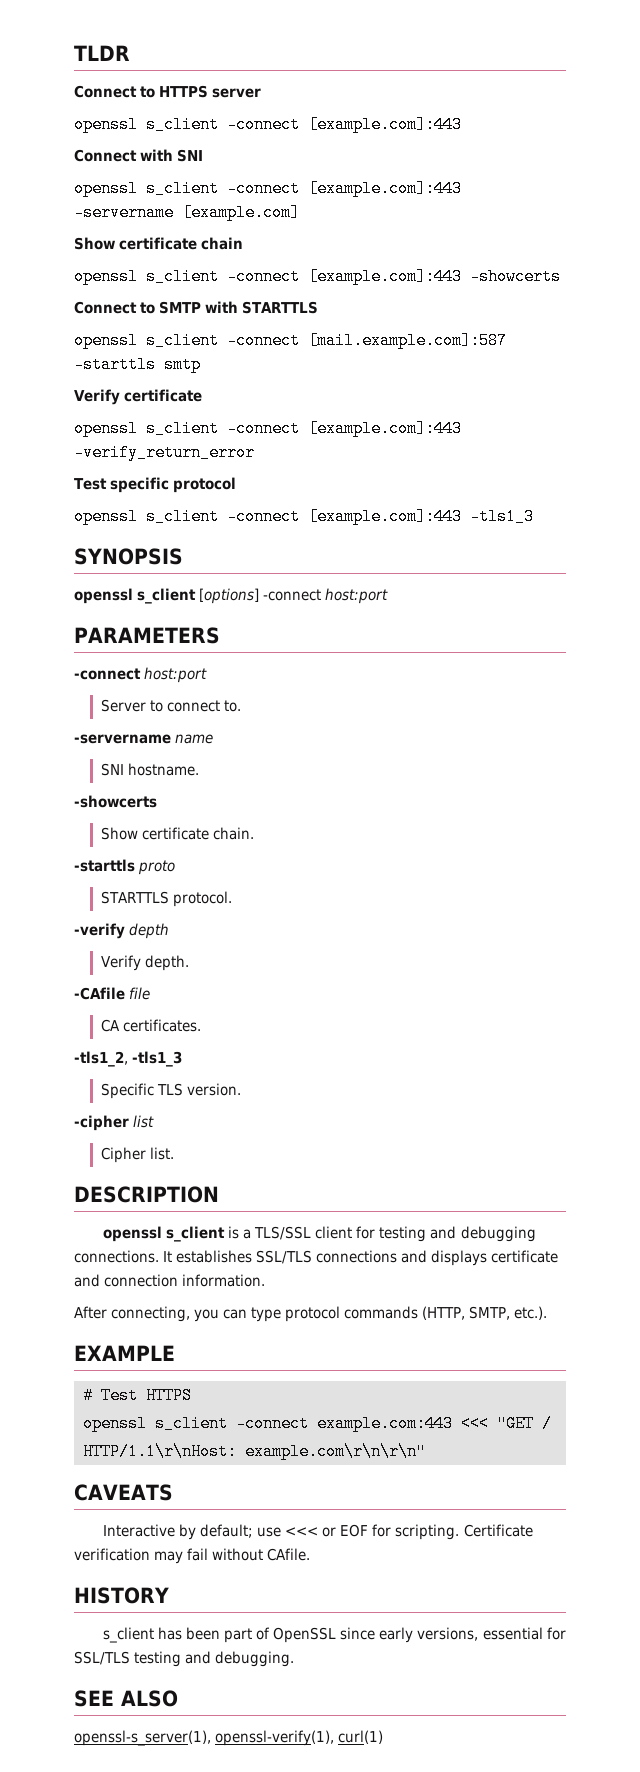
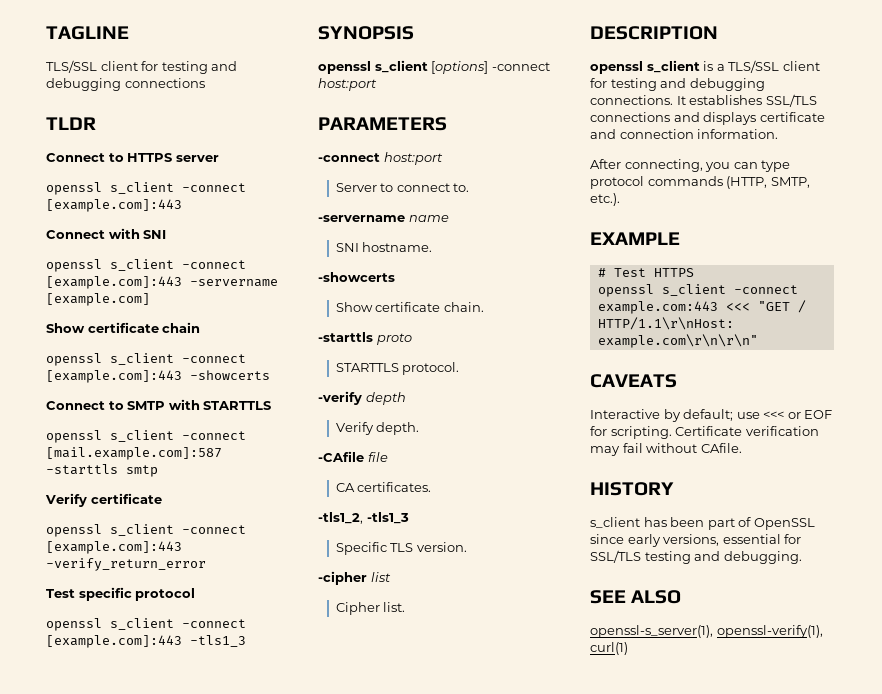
(74, 53) none -> [46,26,129,40] [46,60,238,74] [46,78,205,91] TAGLINE // TLS/SSL client for testing and debugging connections //

